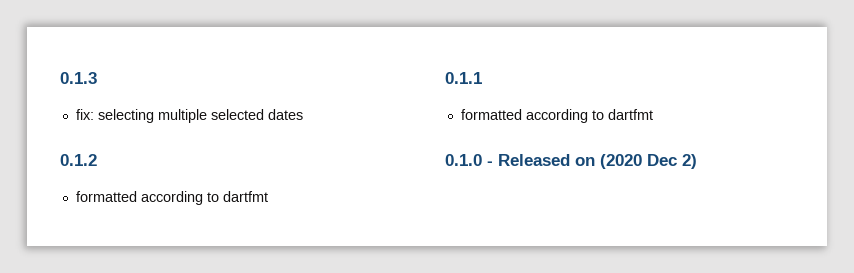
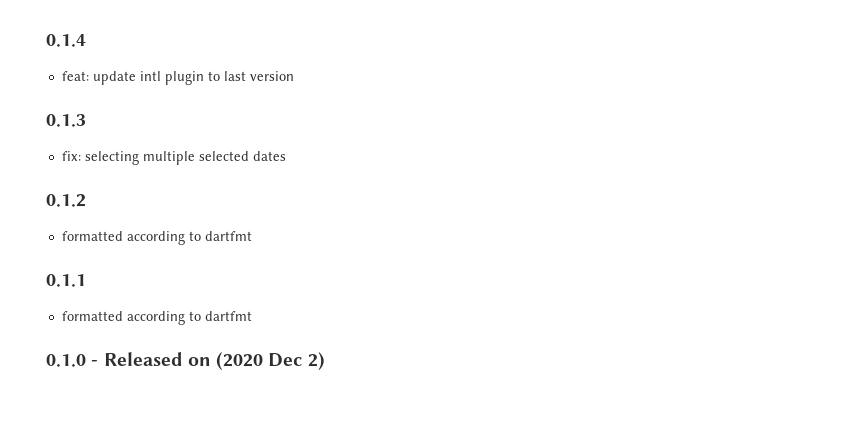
(60, 78) none -> [46,34,86,47] [61,71,294,85] 0.1.4 // feat: update intl plugin to last version //

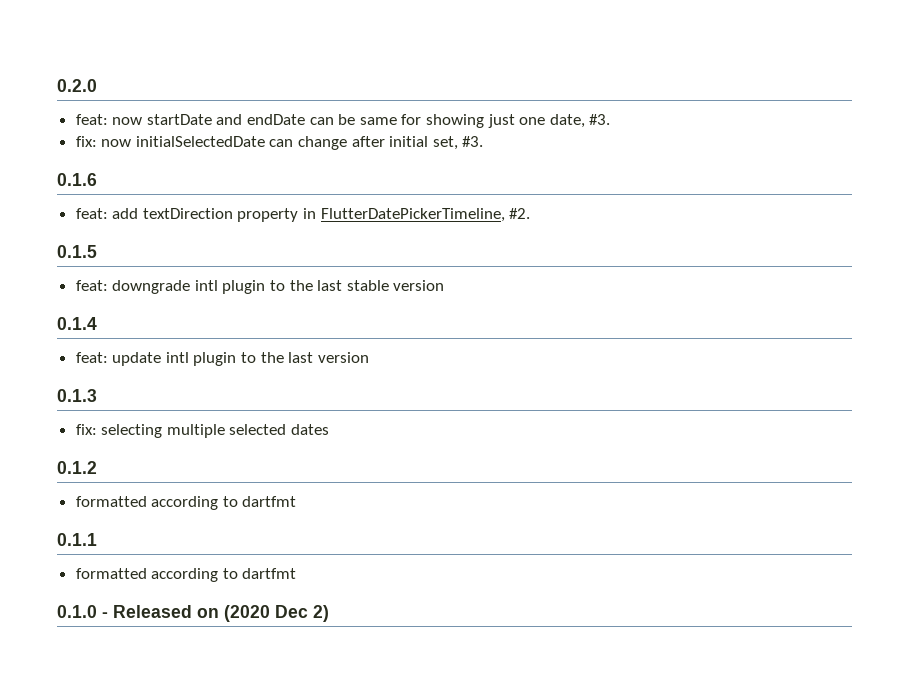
(46, 40) none -> [57,79,97,92] [75,114,611,128] [75,136,484,150] [57,173,97,186] [75,208,531,222] [57,245,97,258] [75,280,445,294] 0.2.0 // feat: now startDate and endDate can be same for showing just one date, #3. // fix: now initialSelectedDate can change after initial set, #3. // 0.1.6 // feat: add textDirection property in FlutterDatePickerTimeline, #2. // 0.1.5 // feat: downgrade intl plugin to the last stable version //
(220, 76) none -> [260,352,284,363] the

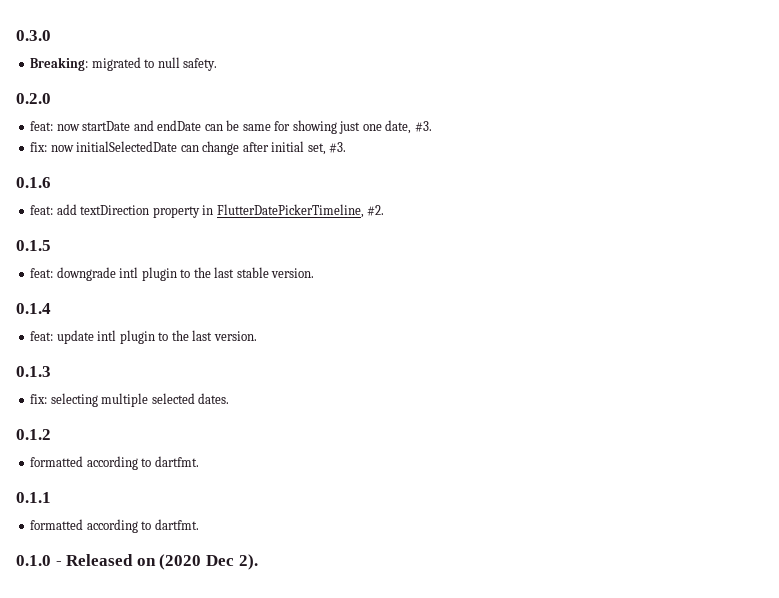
(57, 85) none -> [16,30,51,41] [30,57,218,71] 0.3.0 // Breaking: migrated to null safety. //
[393,280,445,291] version -> [271,268,315,278] version.
[317,352,369,363] version -> [213,331,257,341] version.
[291,424,330,435] dates -> [198,393,230,404] dates.
[242,496,297,507] dartfmt -> [154,456,199,467] dartfmt.
[242,568,297,579] dartfmt -> [154,519,199,530] dartfmt.
[313,605,329,622] 2) -> [238,554,258,570] 2).

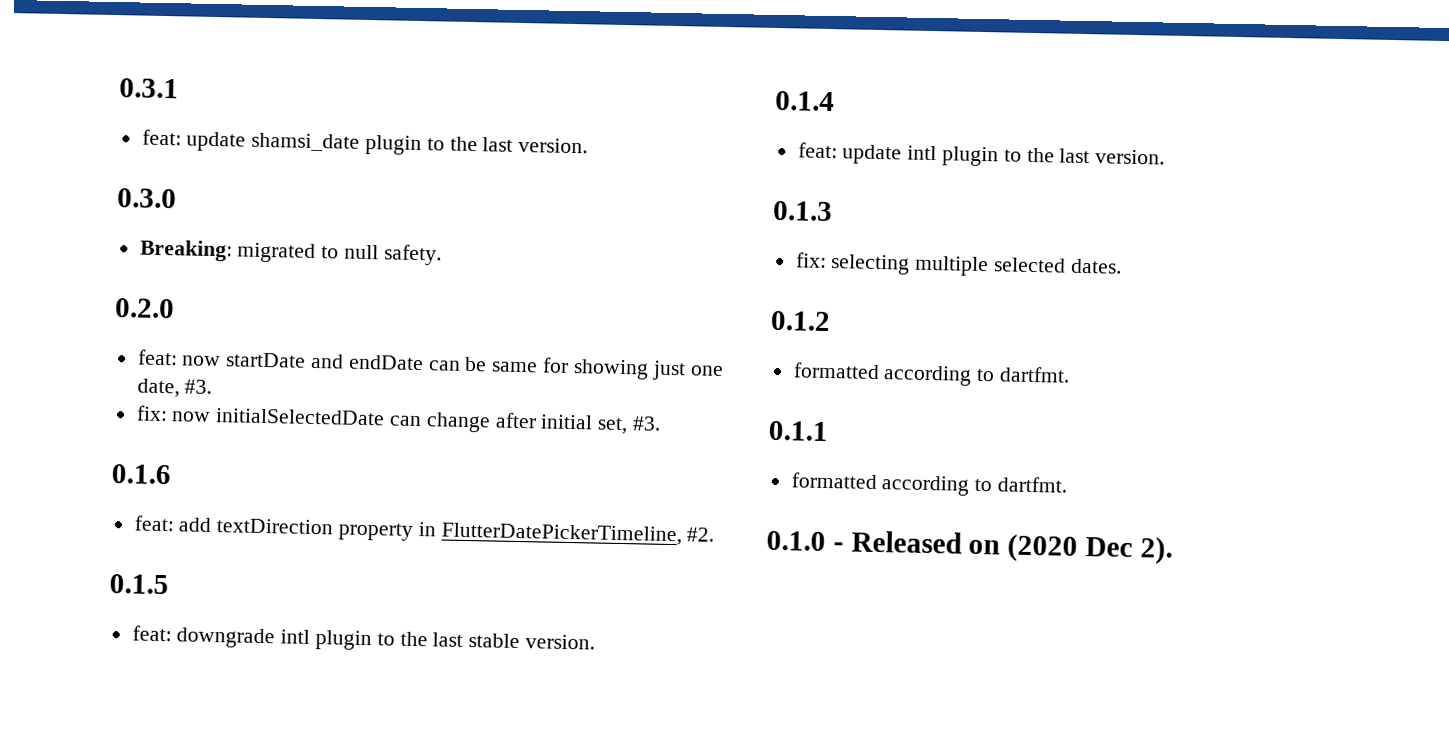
(16, 35) none -> [119,78,179,99] [141,129,589,156] 0.3.1 // feat: update shamsi_date plugin to the last version. //

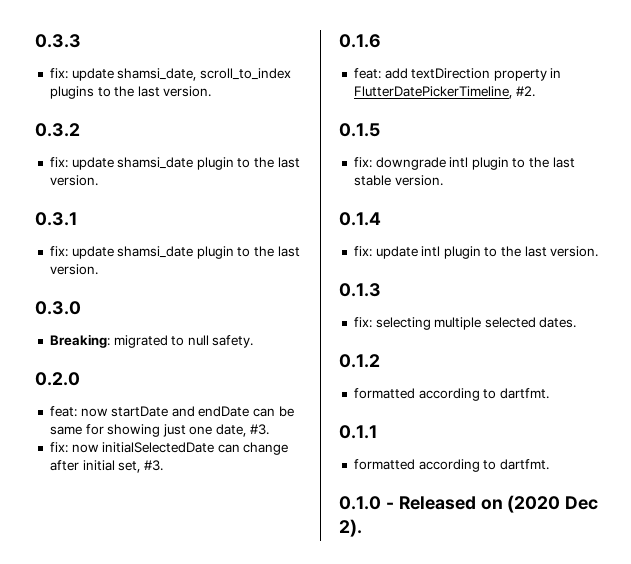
(119, 88) none -> [35,34,81,48] [49,68,291,81] [49,86,212,99] [35,123,80,137] [49,157,300,170] [49,175,98,186] 0.3.3 // fix: update shamsi_date, scroll_to_index plugins to the last version. // 0.3.2 // fix: update shamsi_date plugin to the last version. //
[141,129,182,146] feat: -> [49,246,68,257] fix:
[131,625,172,642] feat: -> [353,157,372,168] fix:
[797,142,838,159] feat: -> [353,246,372,257] fix:

